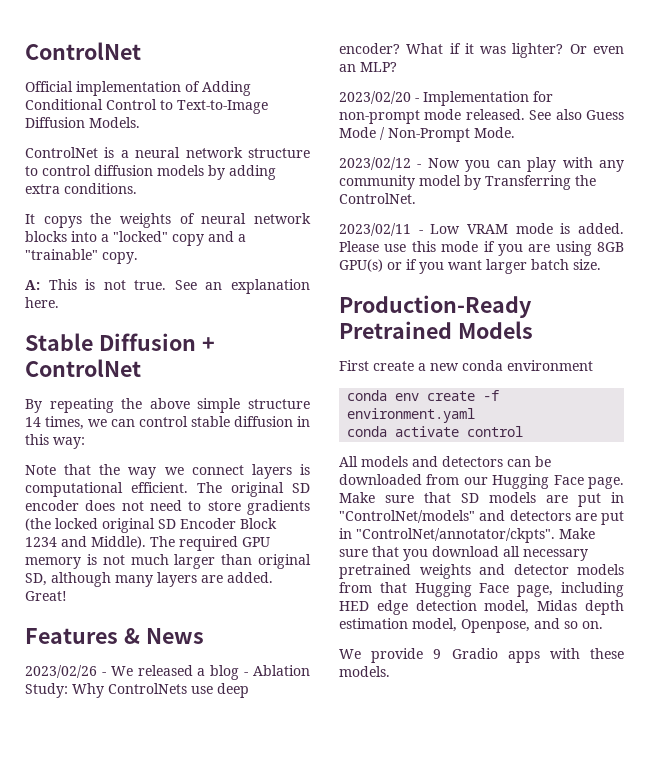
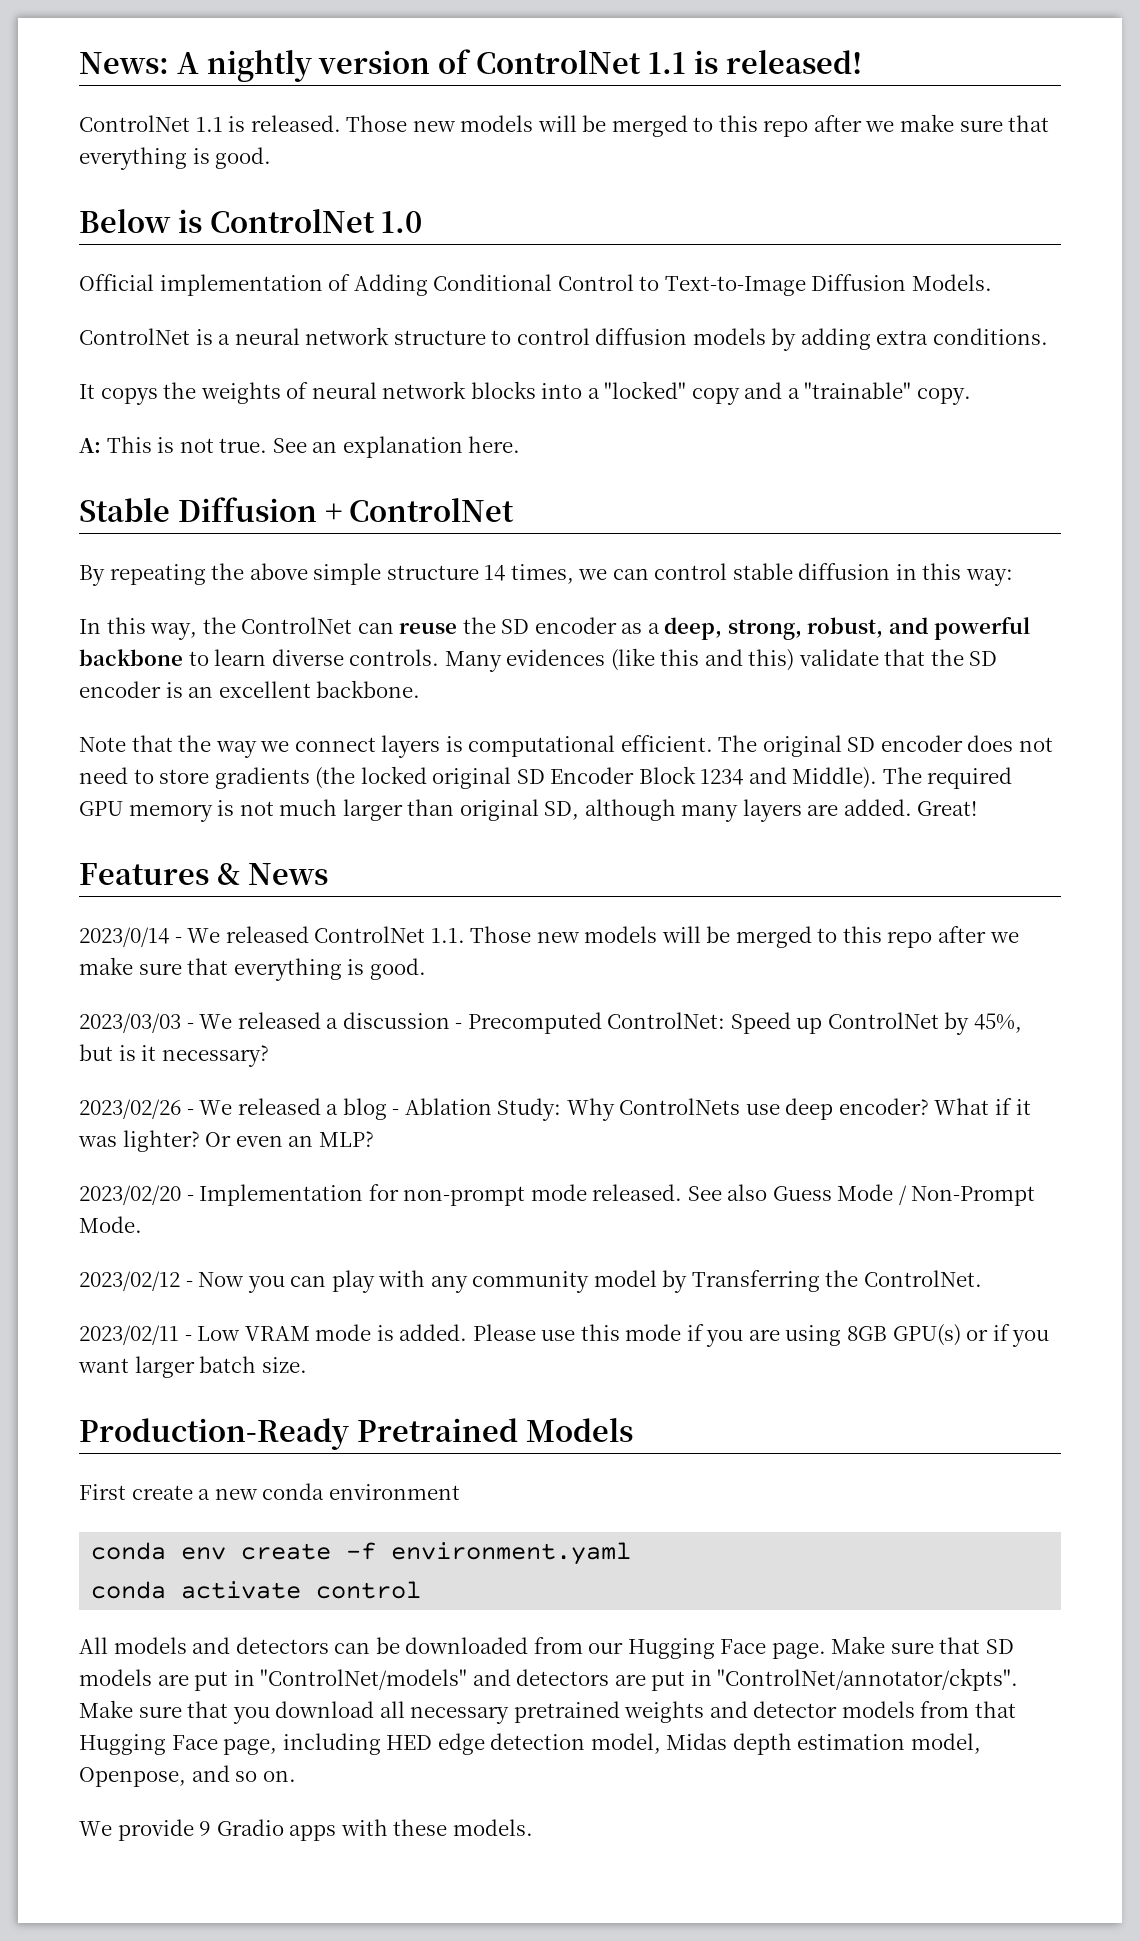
[25,42,141,60] ControlNet -> [79,49,862,82] [79,114,1050,137] [79,147,272,170] [79,209,423,233] News: A nightly version of ControlNet 1.1 is released! // ControlNet 1.1 is released. Those new models will be merged to this repo after we make sure that everything is good. // Below is ControlNet 1.0
(85, 443) none -> [79,617,1030,640] [79,648,998,672] [79,680,421,698] // In this way, the ControlNet can reuse the SD encoder as a deep, strong, robust, and powerful backbone to learn diverse controls. Many evidences (like this and this) validate that the SD encoder is an excellent backbone.
(204, 636) none -> [79,926,1019,948] [79,957,426,981] [79,1012,1022,1035] [79,1044,269,1067] // 2023/0/14 - We released ControlNet 1.1. Those new models will be merged to this repo after we make sure that everything is good. // 2023/03/03 - We released a discussion - Precomputed ControlNet: Speed up ControlNet by 45%, but is it necessary?

